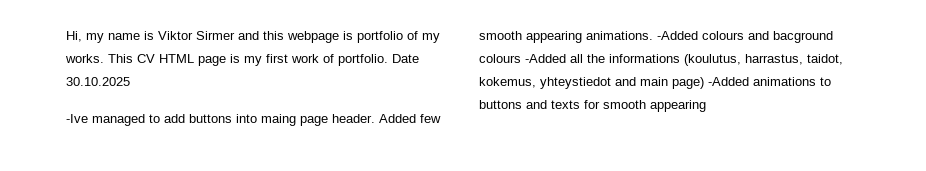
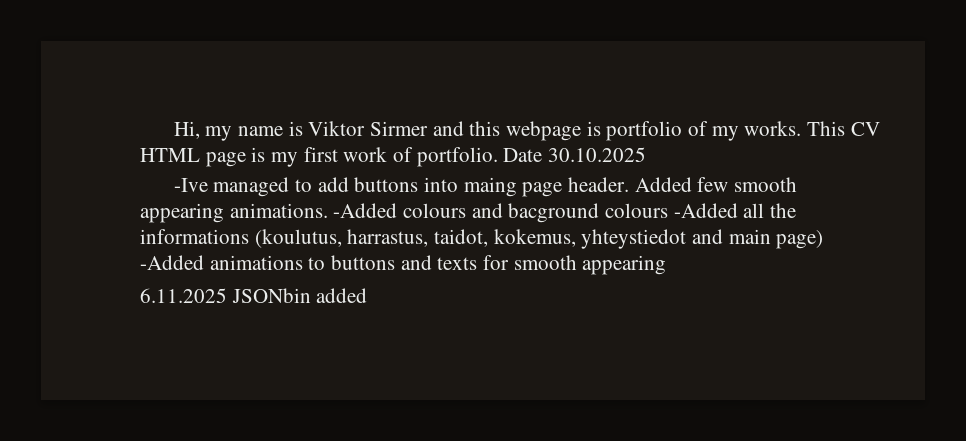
(706, 106) none -> [140,288,368,303] // 6.11.2025 JSONbin added

